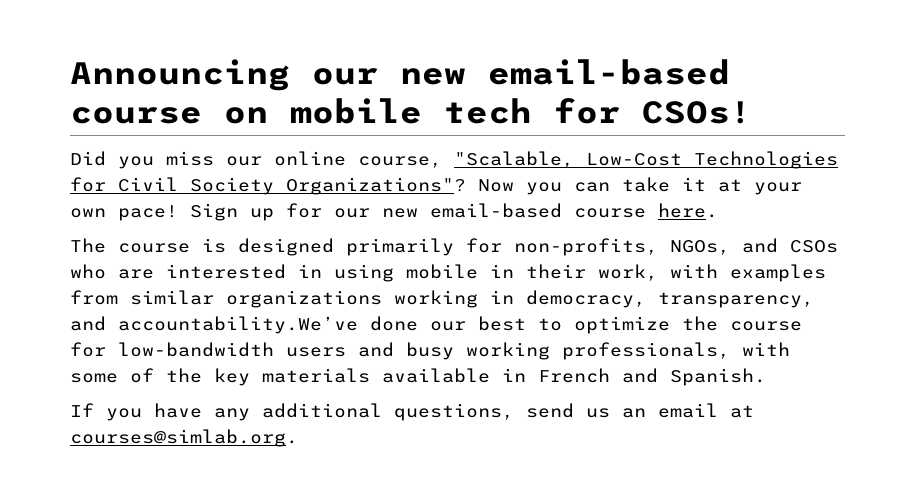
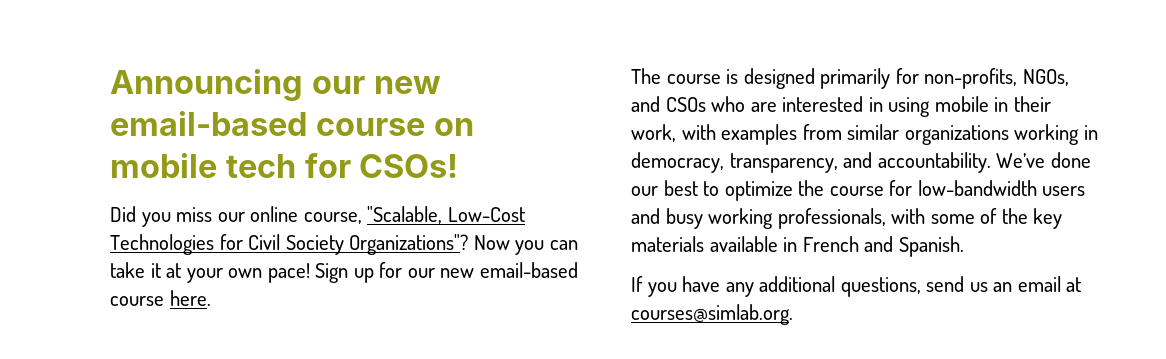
[118,316,358,334] accountability.We’ve -> [877,152,1046,173] accountability. We’ve

